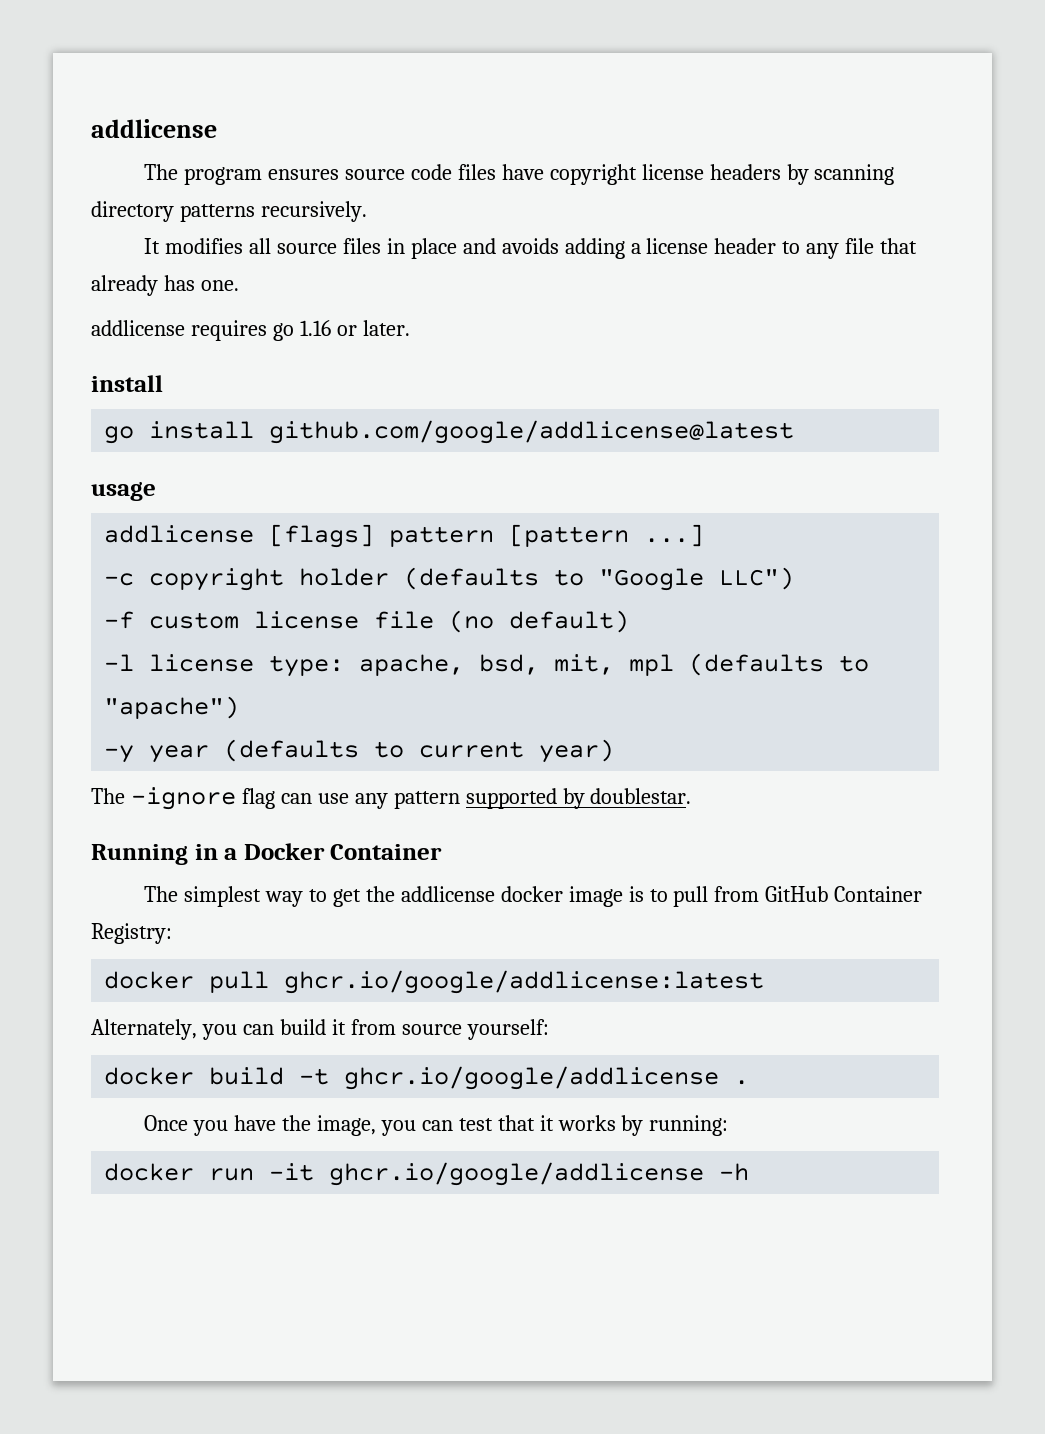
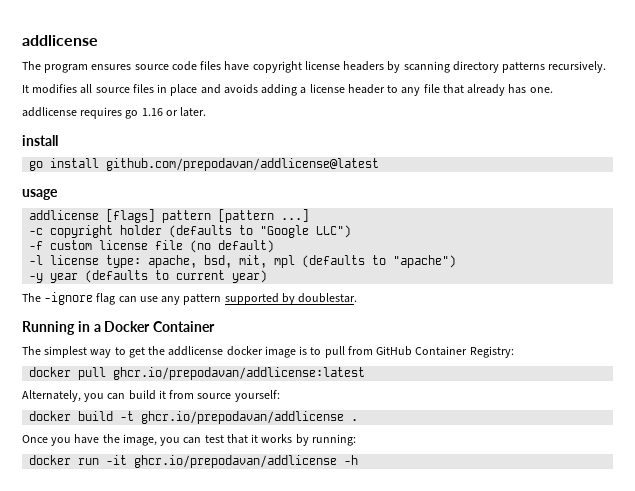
[269,420,795,444] github.com/google/addlicense@latest -> [106,158,380,171] github.com/prepodavan/addlicense@latest
[284,970,765,994] ghcr.io/google/addlicense:latest -> [113,367,366,380] ghcr.io/prepodavan/addlicense:latest
[344,1066,720,1090] ghcr.io/google/addlicense -> [141,411,345,424] ghcr.io/prepodavan/addlicense
[329,1162,705,1186] ghcr.io/google/addlicense -> [134,455,338,468] ghcr.io/prepodavan/addlicense

